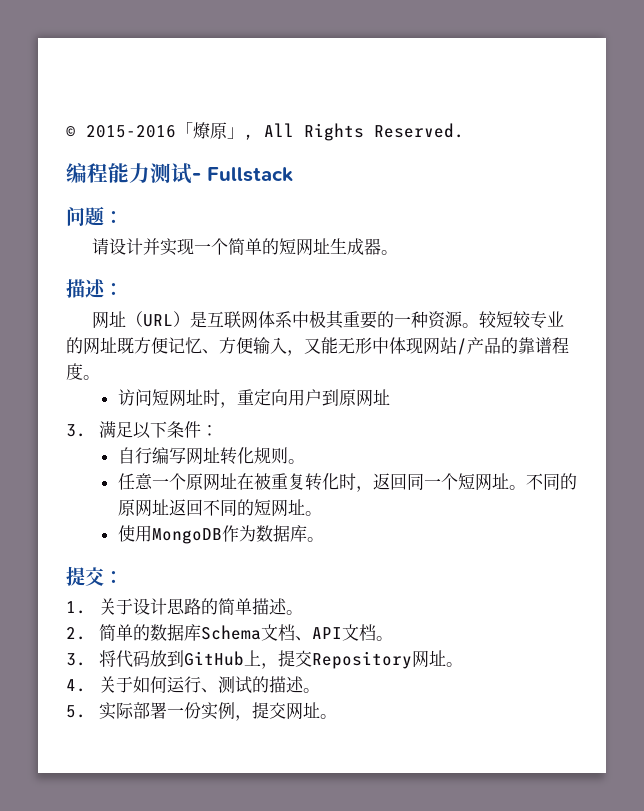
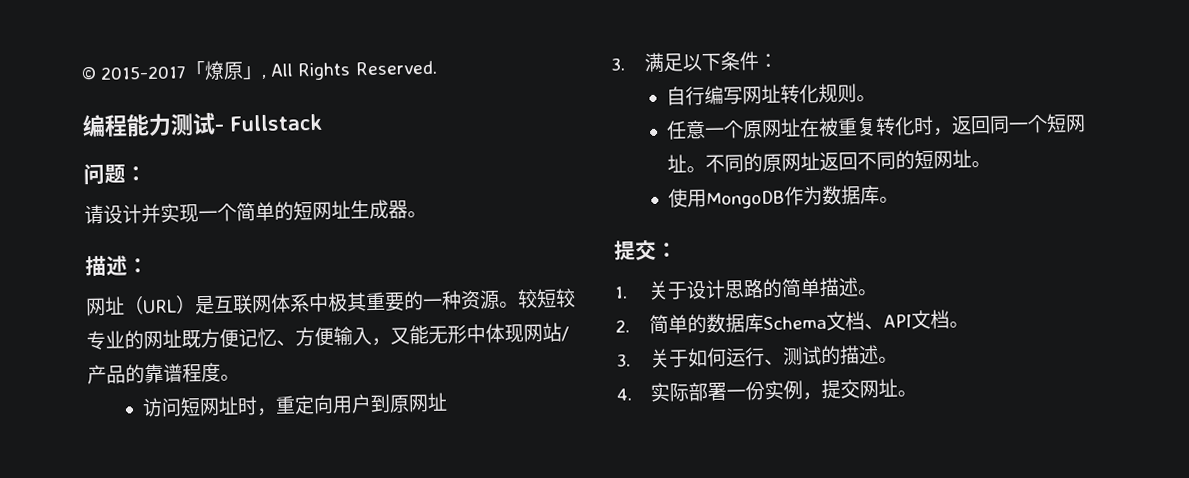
[86,125,176,138] 2015-2016 -> [100,65,188,80] 2015-2017
[98,650,463,669] [66,679,86,692] 将代码放到GitHub上，提交Repository网址。 // 4. -> (631, 360) none
[66,705,86,718] 5. -> [616,388,632,401] 4.

